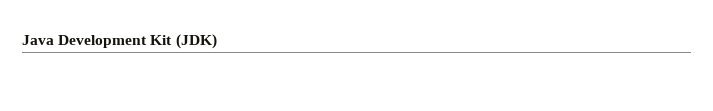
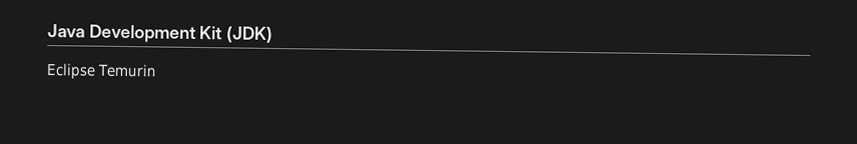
(217, 41) none -> [46,63,158,80] // Eclipse Temurin

